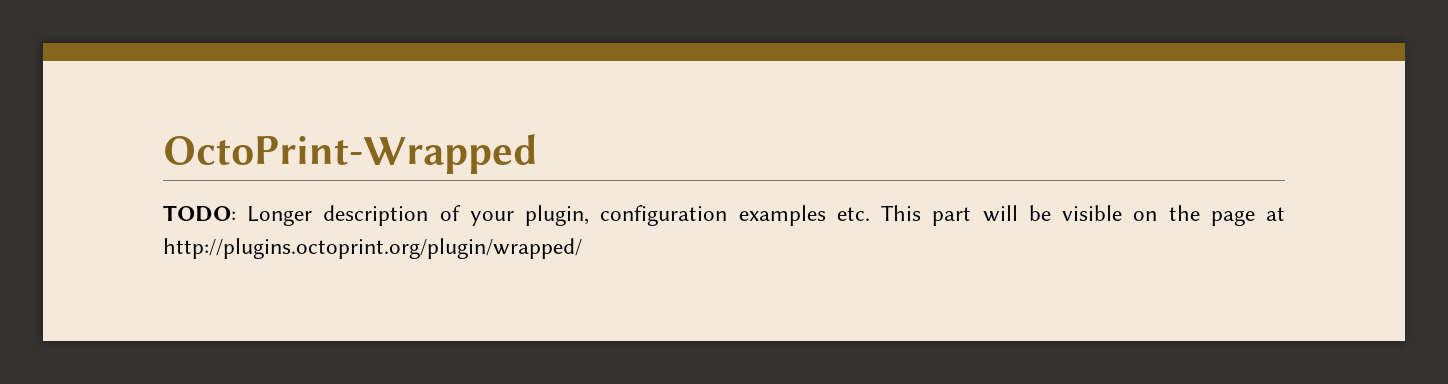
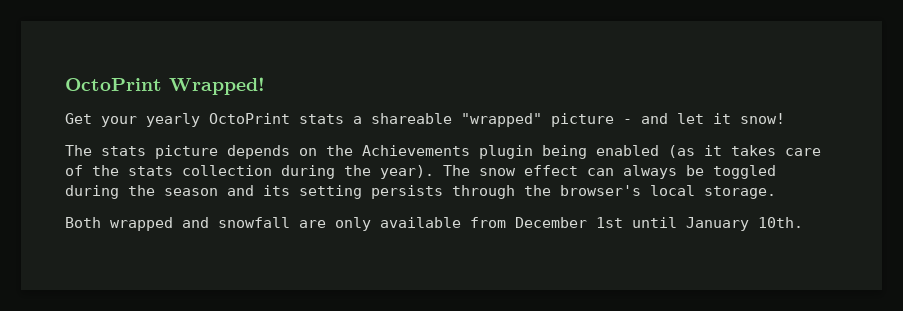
[163,134,538,174] [163,205,1286,226] [163,238,582,259] OctoPrint-Wrapped // TODO: Longer description of your plugin, configuration examples etc. This part will be visible on the page at http://plugins.octoprint.org/plugin/wrapped/ -> [65,77,265,95] [65,113,785,127] [65,145,821,159] [65,165,776,179] [65,185,776,199] [65,217,803,231] OctoPrint Wrapped! // Get your yearly OctoPrint stats a shareable "wrapped" picture - and let it snow! // The stats picture depends on the Achievements plugin being enabled (as it takes care of the stats collection during the year). The snow effect can always be toggled during the season and its setting persists through the browser's local storage. // Both wrapped and snowfall are only available from December 1st until January 10th.

